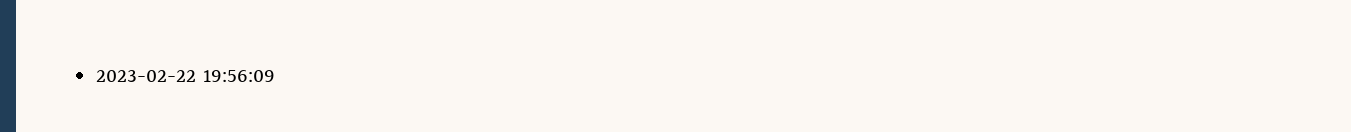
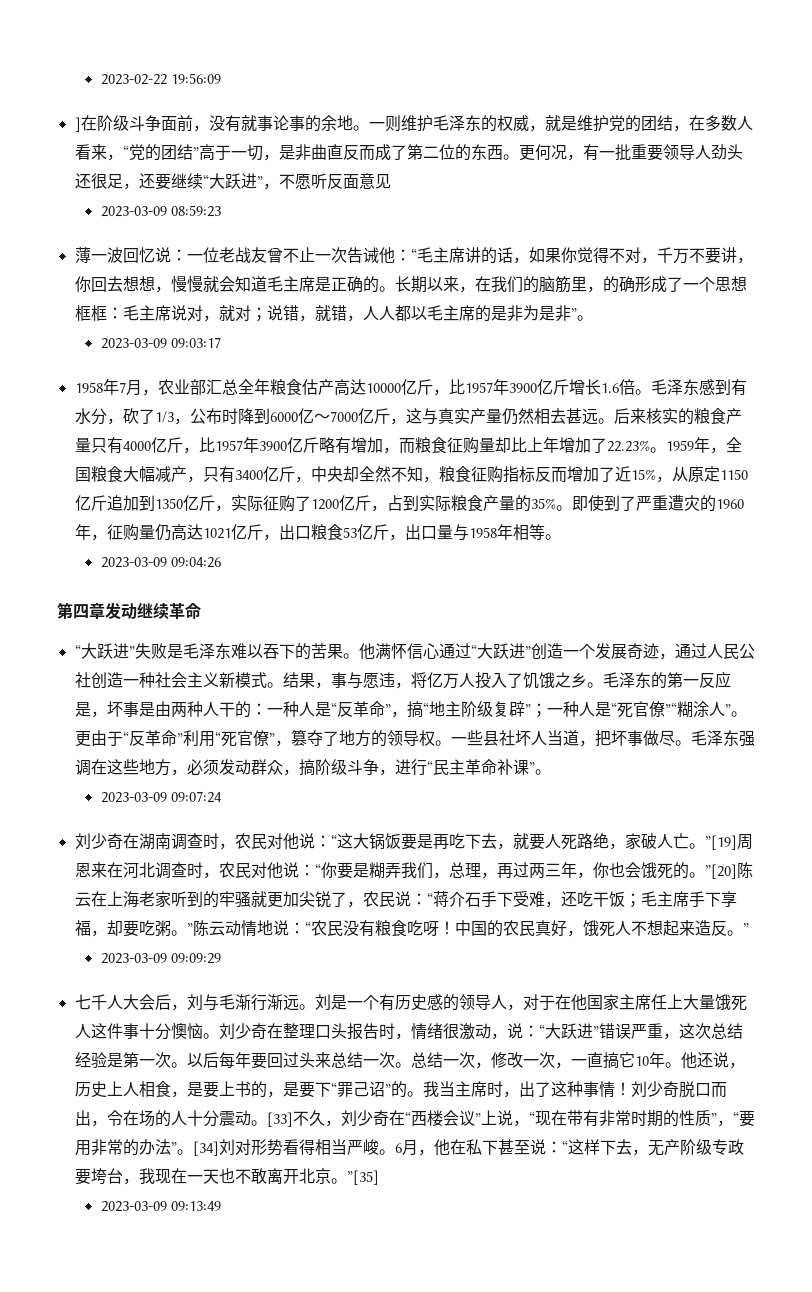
(275, 76) none -> [74,115,753,132] [74,144,743,161] [74,173,391,190] [100,205,222,217] [74,247,753,264] [74,275,747,293] [74,305,593,322] [100,337,222,349] [74,379,747,396] [74,408,742,425] [74,437,742,454] [74,466,748,483] [74,495,744,512] [74,524,561,541] [100,557,222,568] [57,602,201,620] [74,643,755,660] [74,671,731,689] [74,701,747,718] [74,730,755,747] [74,759,551,776] [100,791,223,803] [74,833,753,850] [74,862,753,879] [74,891,737,908] [74,920,749,937] [100,953,222,964] [74,994,747,1011] [74,1023,743,1040] [74,1052,745,1069] [74,1081,727,1098] [74,1110,755,1127] [74,1139,744,1156] [74,1168,379,1185] [100,1201,222,1212] // ]在阶级斗争面前，没有就事论事的余地。一则维护毛泽东的权威，就是维护党的团结，在多数人看来，“党的团结”高于一切，是非曲直反而成了第二位的东西。更何况，有一批重要领导人劲头还很足，还要继续“大跃进”，不愿听反面意见 // 2023-03-09 08:59:23 // 薄一波回忆说：一位老战友曾不止一次告诫他：“毛主席讲的话，如果你觉得不对，千万不要讲，你回去想想，慢慢就会知道毛主席是正确的。长期以来，在我们的脑筋里，的确形成了一个思想框框：毛主席说对，就对；说错，就错，人人都以毛主席的是非为是非”。 // 2023-03-09 09:03:17 // 1958年7月，农业部汇总全年粮食估产高达10000亿斤，比1957年3900亿斤增长1.6倍。毛泽东感到有水分，砍了1/3，公布时降到6000亿～7000亿斤，这与真实产量仍然相去甚远。后来核实的粮食产量只有4000亿斤，比1957年3900亿斤略有增加，而粮食征购量却比上年增加了22.23%。1959年，全国粮食大幅减产，只有3400亿斤，中央却全然不知，粮食征购指标反而增加了近15%，从原定1150亿斤追加到1350亿斤，实际征购了1200亿斤，占到实际粮食产量的35%。即使到了严重遭灾的1960年，征购量仍高达1021亿斤，出口粮食53亿斤，出口量与1958年相等。 // 2023-03-09 09:04:26 // 第四章发动继续革命 // “大跃进”失败是毛泽东难以吞下的苦果。他满怀信心通过“大跃进”创造一个发展奇迹，通过人民公社创造一种社会主义新模式。结果，事与愿违，将亿万人投入了饥饿之乡。毛泽东的第一反应是，坏事是由两种人干的：一种人是“反革命”，搞“地主阶级复辟”；一种人是“死官僚”“糊涂人”。更由于“反革命”利用“死官僚”，篡夺了地方的领导权。一些县社坏人当道，把坏事做尽。毛泽东强调在这些地方，必须发动群众，搞阶级斗争，进行“民主革命补课”。 // 2023-03-09 09:07:24 // 刘少奇在湖南调查时，农民对他说：“这大锅饭要是再吃下去，就要人死路绝，家破人亡。”[19]周恩来在河北调查时，农民对他说：“你要是糊弄我们，总理，再过两三年，你也会饿死的。”[20]陈云在上海老家听到的牢骚就更加尖锐了，农民说：“蒋介石手下受难，还吃干饭；毛主席手下享福，却要吃粥。”陈云动情地说：“农民没有粮食吃呀！中国的农民真好，饿死人不想起来造反。” // 2023-03-09 09:09:29 // 七千人大会后，刘与毛渐行渐远。刘是一个有历史感的领导人，对于在他国家主席任上大量饿死人这件事十分懊恼。刘少奇在整理口头报告时，情绪很激动，说：“大跃进”错误严重，这次总结经验是第一次。以后每年要回过头来总结一次。总结一次，修改一次，一直搞它10年。他还说，历史上人相食，是要上书的，是要下“罪己诏”的。我当主席时，出了这种事情！刘少奇脱口而出，令在场的人十分震动。[33]不久，刘少奇在“西楼会议”上说，“现在带有非常时期的性质”，“要用非常的办法”。[34]刘对形势看得相当严峻。6月，他在私下甚至说：“这样下去，无产阶级专政要垮台，我现在一天也不敢离开北京。”[35] // 2023-03-09 09:13:49

